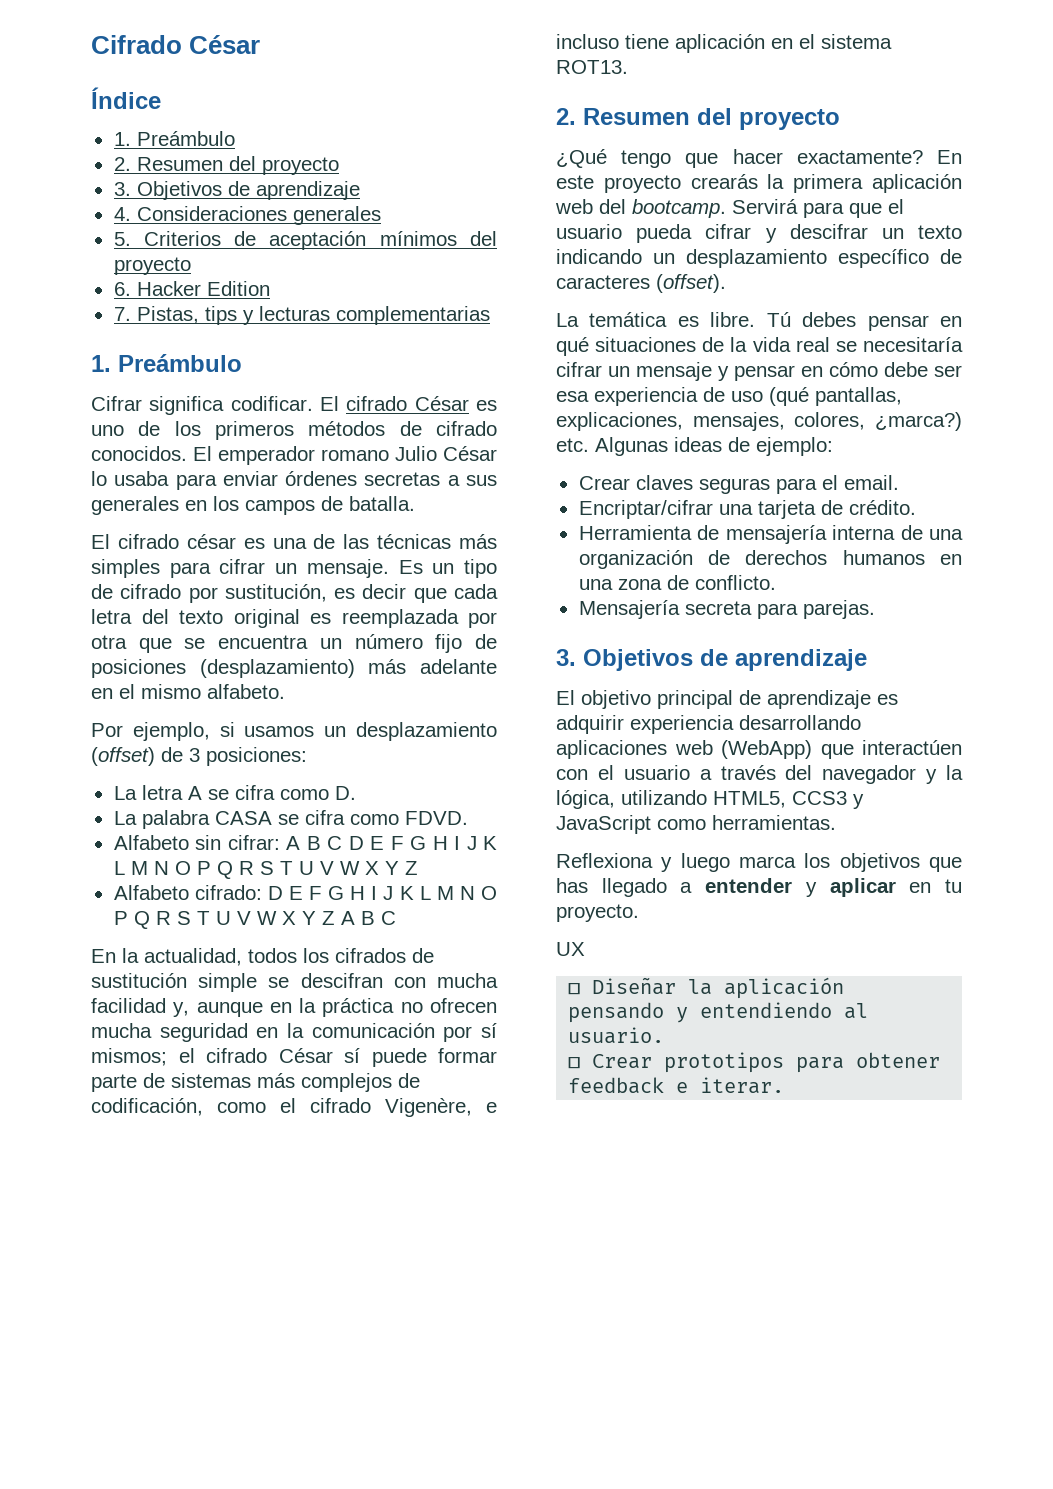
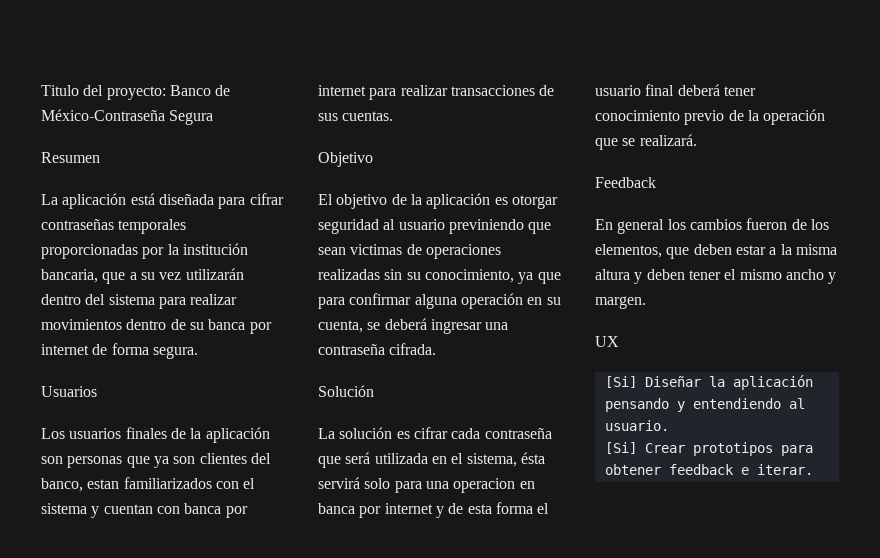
[91,35,261,54] [91,87,161,109] [113,131,235,146] [113,156,339,175] [113,181,360,200] [113,206,381,225] [113,231,497,250] [113,257,191,275] [113,281,270,296] [113,306,490,325] [91,354,242,372] [91,396,497,415] [91,421,497,440] [91,446,497,465] [91,471,497,490] [91,496,415,515] [91,534,497,549] [91,559,498,578] [91,584,498,603] [91,609,497,628] [91,634,498,653] [91,659,498,678] [91,684,285,699] [91,722,497,741] [91,747,307,766] [113,785,356,800] [113,810,468,829] [113,835,497,850] [113,861,418,879] [113,885,498,900] [113,911,396,929] [91,948,434,966] [91,973,498,992] [91,998,497,1017] [91,1023,497,1042] [91,1048,497,1067] [91,1073,420,1092] [91,1098,497,1117] [556,34,892,53] [556,60,628,74] [556,108,840,130] [556,149,962,168] [556,174,962,193] [555,199,904,218] [556,224,962,243] [556,249,962,268] [556,274,726,293] [556,312,962,331] [556,337,963,356] [556,362,962,381] [556,387,902,406] [556,412,962,431] [556,437,833,456] [578,475,899,494] [578,500,916,519] [578,525,963,544] [578,550,962,569] [578,575,776,590] [578,600,875,619] [556,649,867,671] [556,690,898,709] [556,715,861,734] [556,740,962,759] [556,765,963,784] [556,790,864,809] [556,815,836,834] [556,853,962,872] [556,878,962,897] [556,904,639,922] Cifrado César // Índice // 1. Preámbulo // 2. Resumen del proyecto // 3. Objetivos de aprendizaje // 4. Consideraciones generales // 5. Criterios de aceptación mínimos del proyecto // 6. Hacker Edition // 7. Pistas, tips y lecturas complementarias // 1. Preámbulo // Cifrar significa codificar. El cifrado César es uno de los primeros métodos de cifrado conocidos. El emperador romano Julio César lo usaba para enviar órdenes secretas a sus generales en los campos de batalla. // El cifrado césar es una de las técnicas más simples para cifrar un mensaje. Es un tipo de cifrado por sustitución, es decir que cada letra del texto original es reemplazada por otra que se encuentra un número fijo de posiciones (desplazamiento) más adelante en el mismo alfabeto. // Por ejemplo, si usamos un desplazamiento (offset) de 3 posiciones: // La letra A se cifra como D. // La palabra CASA se cifra como FDVD. // Alfabeto sin cifrar: A B C D E F G H I J K L M N O P Q R S T U V W X Y Z // Alfabeto cifrado: D E F G H I J K L M N O P Q R S T U V W X Y Z A B C // En la actualidad, todos los cifrados de sustitución simple se descifran con mucha facilidad y, aunque en la práctica no ofrecen mucha seguridad en la comunicación por sí mismos; el cifrado César sí puede formar parte de sistemas más complejos de codificación, como el cifrado Vigenère, e incluso tiene aplicación en el sistema ROT13. // 2. Resumen del proyecto // ¿Qué tengo que hacer exactamente? En este proyecto crearás la primera aplicación web del bootcamp. Servirá para que el usuario pueda cifrar y descifrar un texto indicando un desplazamiento específico de caracteres (offset). // La temática es libre. Tú debes pensar en qué situaciones de la vida real se necesitaría cifrar un mensaje y pensar en cómo debe ser esa experiencia de uso (qué pantallas, explicaciones, mensajes, colores, ¿marca?) etc. Algunas ideas de ejemplo: // Crear claves seguras para el email. // Encriptar/cifrar una tarjeta de crédito. // Herramienta de mensajería interna de una organización de derechos humanos en una zona de conflicto. // Mensajería secreta para parejas. // 3. Objetivos de aprendizaje // El objetivo principal de aprendizaje es adquirir experiencia desarrollando aplicaciones web (WebApp) que interactúen con el usuario a través del navegador y la lógica, utilizando HTML5, CCS3 y JavaScript como herramientas. // Reflexiona y luego marca los objetivos que has llegado a entender y aplicar en tu proyecto. -> [41,85,231,100] [41,109,214,125] [41,152,100,163] [41,193,284,209] [41,219,187,234] [41,243,248,259] [41,268,244,284] [41,294,238,309] [41,319,272,334] [41,343,198,359] [41,386,97,397] [41,427,270,443] [41,453,271,468] [41,477,256,492] [41,503,248,518] [318,85,555,100] [318,111,394,121] [318,152,373,167] [318,193,558,209] [318,219,552,234] [318,244,501,259] [318,269,561,284] [318,293,561,309] [318,318,509,334] [318,343,437,355] [318,385,374,397] [318,427,552,439] [318,452,545,468] [318,477,535,493] [318,502,550,518] [595,84,756,96] [595,109,826,125] [595,134,697,150] [595,177,656,188] [595,218,829,234] [595,244,837,259] [595,269,837,284] [595,296,646,309] Titulo del proyecto: Banco de México-Contraseña Segura // Resumen // La aplicación está diseñada para cifrar contraseñas temporales proporcionadas por la institución bancaria, que a su vez utilizarán dentro del sistema para realizar movimientos dentro de su banca por internet de forma segura. // Usuarios // Los usuarios finales de la aplicación son personas que ya son clientes del banco, estan familiarizados con el sistema y cuentan con banca por internet para realizar transacciones de sus cuentas. // Objetivo // El objetivo de la aplicación es otorgar seguridad al usuario previniendo que sean victimas de operaciones realizadas sin su conocimiento, ya que para confirmar alguna operación en su cuenta, se deberá ingresar una contraseña cifrada. // Solución // La solución es cifrar cada contraseña que será utilizada en el sistema, ésta servirá solo para una operacion en banca por internet y de esta forma el usuario final deberá tener conocimiento previo de la operación que se realizará. // Feedback // En general los cambios fueron de los elementos, que deben estar a la misma altura y deben tener el mismo ancho y margen.
[568,983,581,995] ☐ -> [604,376,637,388] [Si]
[568,1057,581,1069] ☐ -> [604,442,637,454] [Si]

